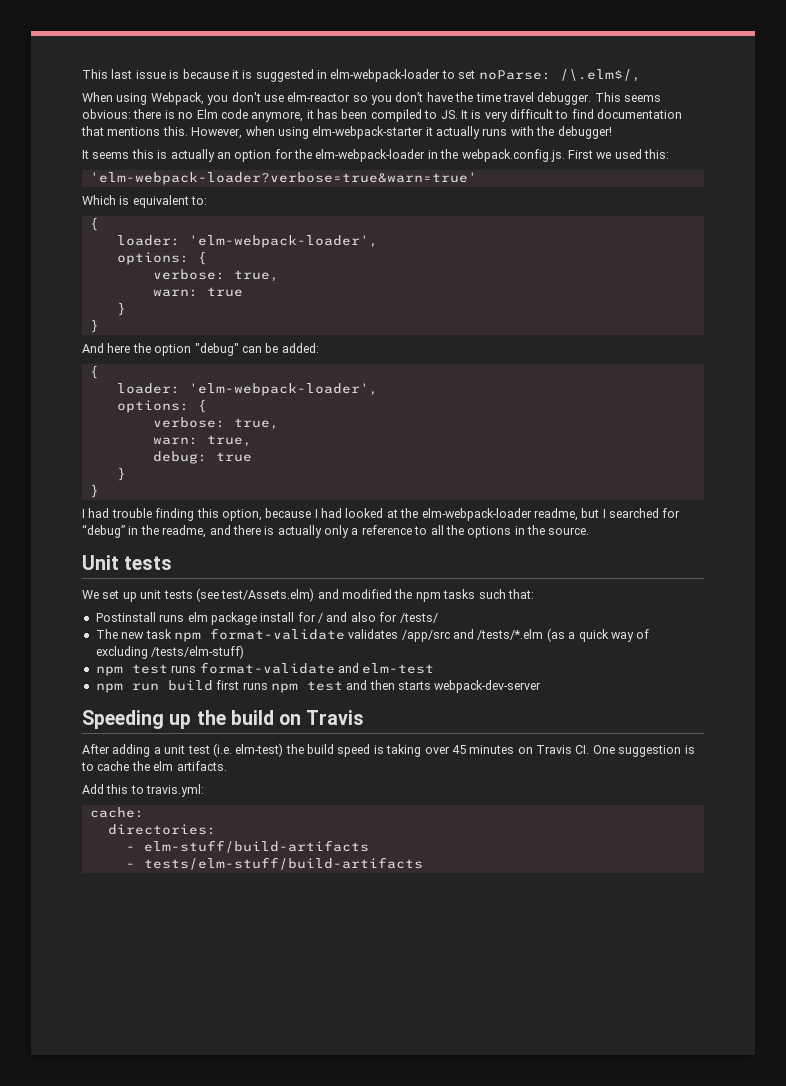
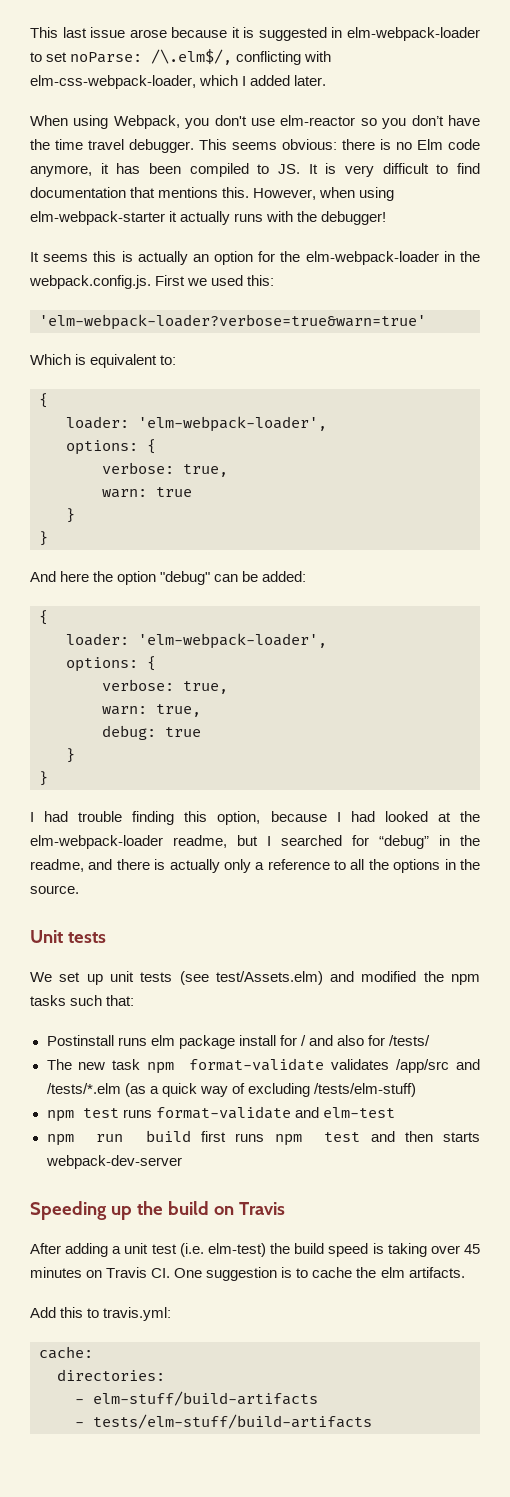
[169,70,180,79] is -> [129,29,167,38] arose
(641, 75) none -> [236,51,332,65] [30,75,327,89] conflicting with elm-css-webpack-loader, which I added later.

